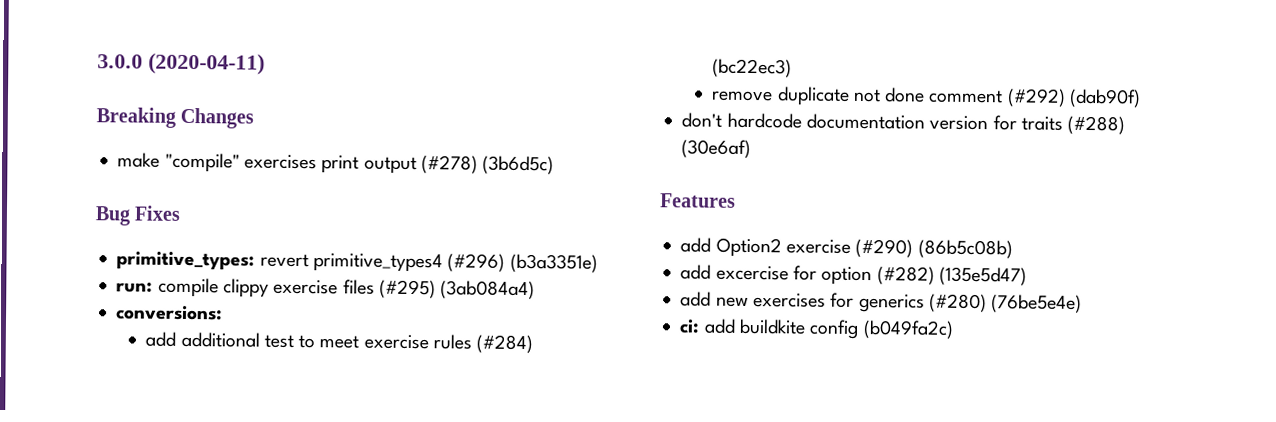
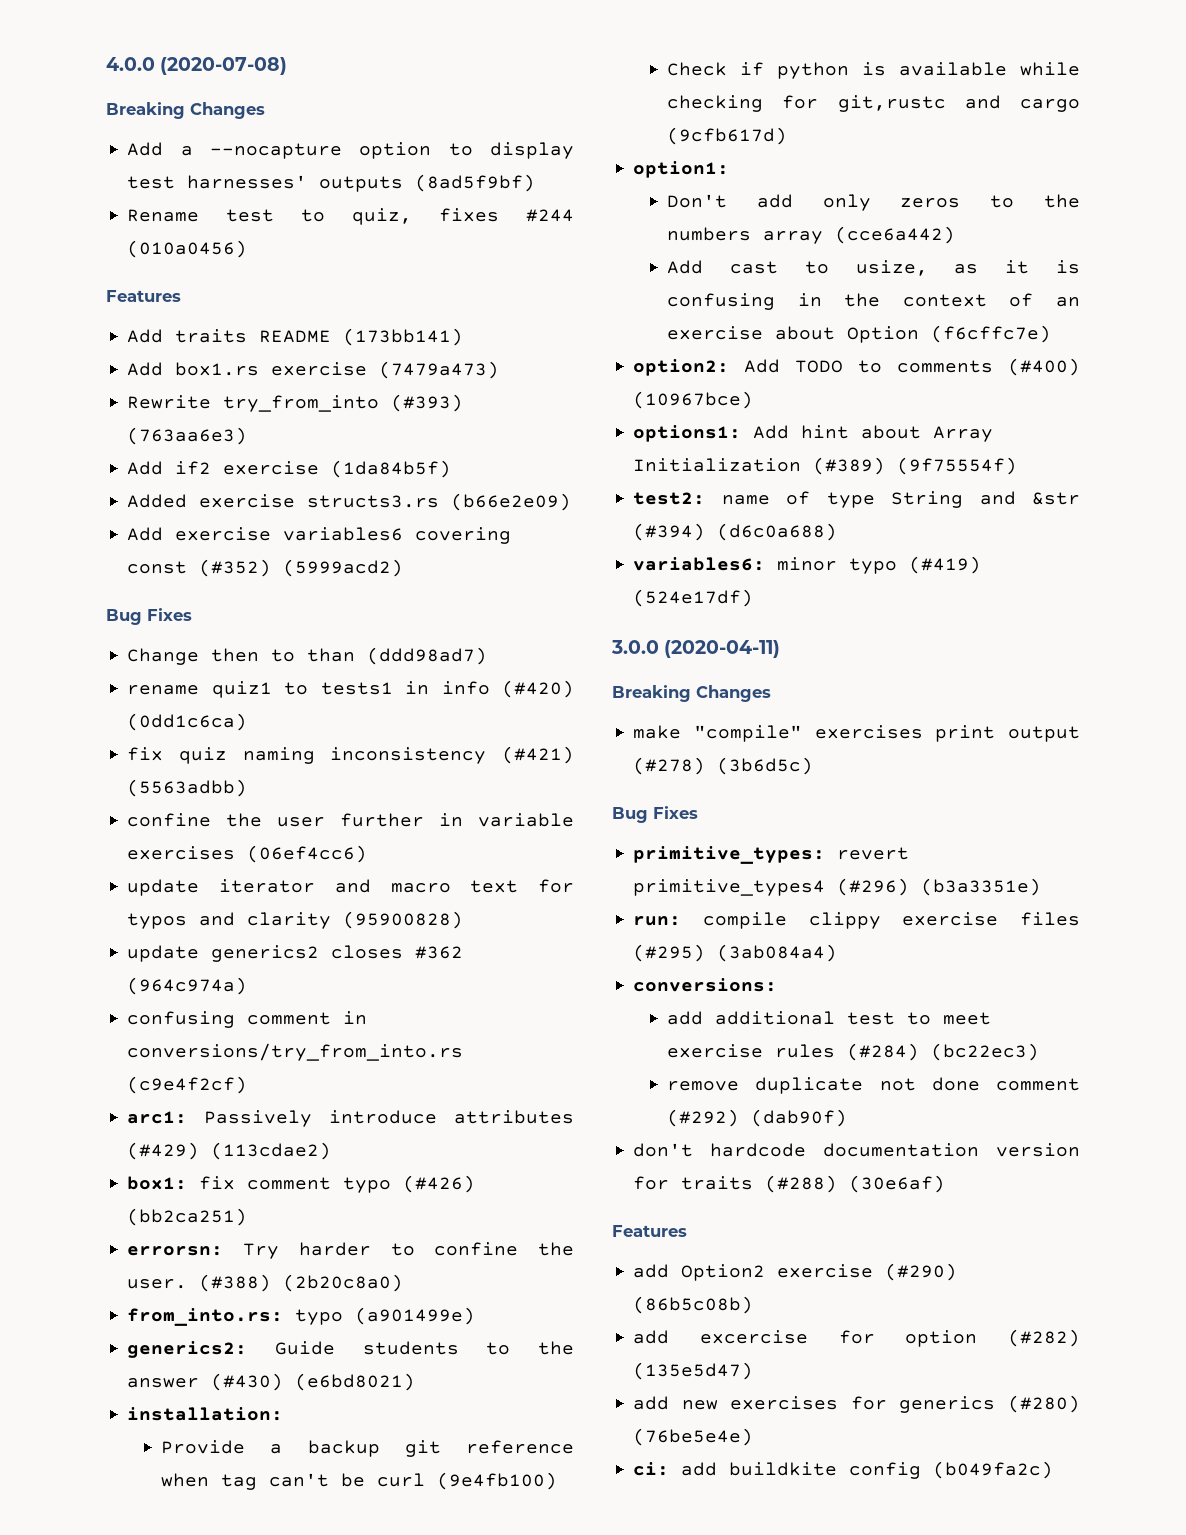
(97, 61) none -> [106,57,288,75] [106,102,265,119] [127,142,574,159] [127,174,536,192] [127,208,574,225] [127,240,248,258] [106,290,181,302] [127,328,464,346] [127,361,500,379] [127,394,464,412] [127,427,248,445] [127,460,452,478] [127,493,572,511] [127,527,512,544] [127,559,404,577] [106,608,192,625] [127,647,488,665] [127,680,574,698] [127,713,248,731] [127,746,574,764] [127,779,248,797] [127,813,574,827] [127,845,368,863] [127,879,574,896] [127,911,464,929] [127,945,464,962] [127,977,248,995] [127,1011,368,1028] [127,1043,464,1061] [127,1076,248,1094] [127,1110,574,1127] [127,1142,332,1160] [127,1175,476,1193] [127,1208,248,1226] [127,1242,574,1259] [127,1274,404,1292] [127,1307,476,1326] [127,1341,574,1358] [127,1373,416,1391] [127,1407,284,1421] [161,1440,574,1457] [161,1472,558,1490] [667,62,1080,79] [667,95,1080,112] [667,127,788,145] [633,161,730,178] [667,194,1080,211] [667,226,956,244] [667,260,1080,276] [667,293,1080,310] [667,325,1052,343] [633,358,1080,376] [633,391,754,409] [633,425,994,442] [633,457,1018,475] [633,491,1080,508] [633,523,838,541] [633,556,982,574] [633,589,754,607] 4.0.0 (2020-07-08) // Breaking Changes // Add a --nocapture option to display test harnesses' outputs (8ad5f9bf) // Rename test to quiz, fixes #244 (010a0456) // Features // Add traits README (173bb141) // Add box1.rs exercise (7479a473) // Rewrite try_from_into (#393) (763aa6e3) // Add if2 exercise (1da84b5f) // Added exercise structs3.rs (b66e2e09) // Add exercise variables6 covering const (#352) (5999acd2) // Bug Fixes // Change then to than (ddd98ad7) // rename quiz1 to tests1 in info (#420) (0dd1c6ca) // fix quiz naming inconsistency (#421) (5563adbb) // confine the user further in variable exercises (06ef4cc6) // update iterator and macro text for typos and clarity (95900828) // update generics2 closes #362 (964c974a) // confusing comment in conversions/try_from_into.rs (c9e4f2cf) // arc1: Passively introduce attributes (#429) (113cdae2) // box1: fix comment typo (#426) (bb2ca251) // errorsn: Try harder to confine the user. (#388) (2b20c8a0) // from_into.rs: typo (a901499e) // generics2: Guide students to the answer (#430) (e6bd8021) // installation: // Provide a backup git reference when tag can't be curl (9e4fb100) // Check if python is available while checking for git,rustc and cargo (9cfb617d) // option1: // Don't add only zeros to the numbers array (cce6a442) // Add cast to usize, as it is confusing in the context of an exercise about Option (f6cffc7e) // option2: Add TODO to comments (#400) (10967bce) // options1: Add hint about Array Initialization (#389) (9f75554f) // test2: name of type String and &str (#394) (d6c0a688) // variables6: minor typo (#419) (524e17df) //

